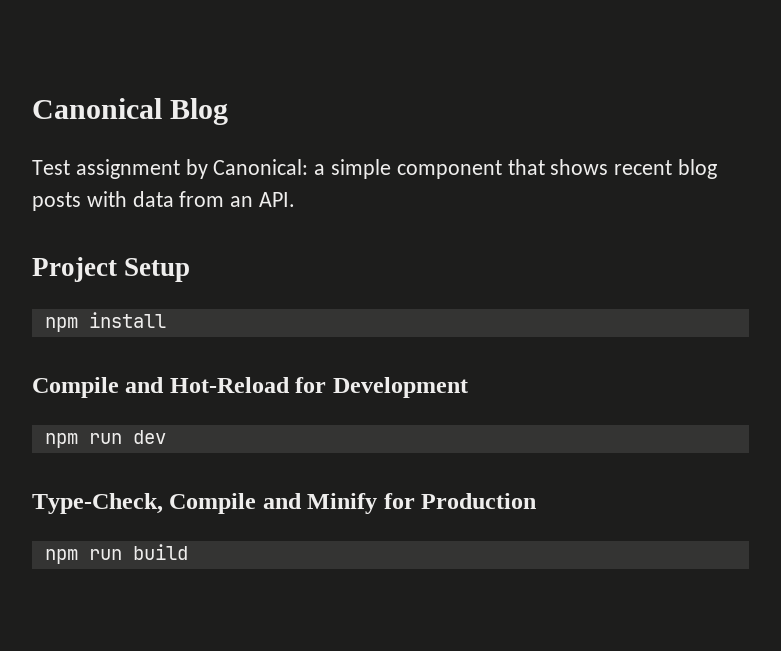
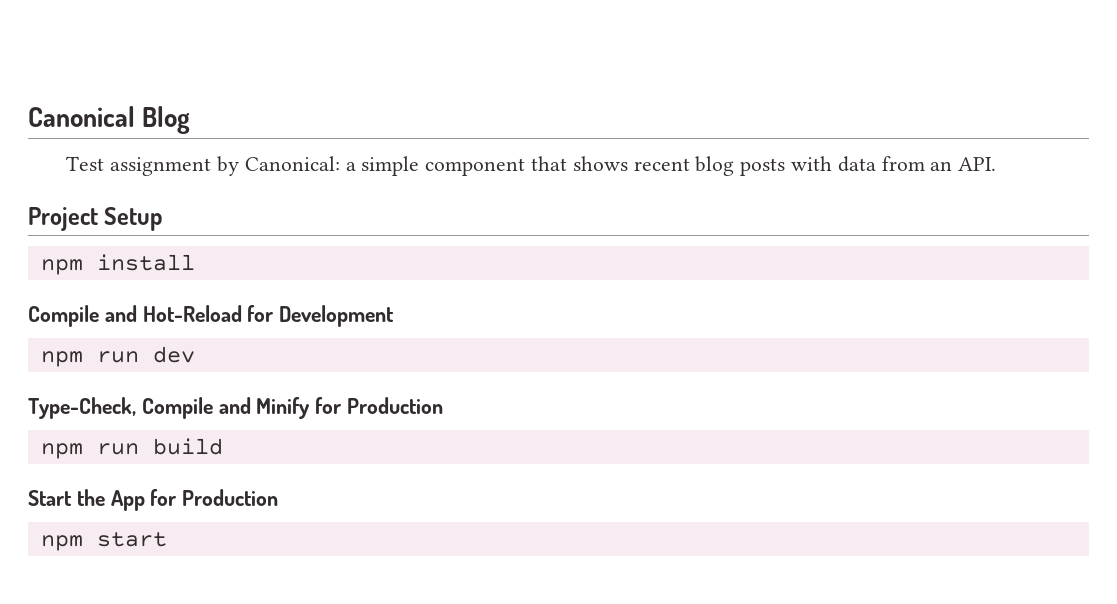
(188, 552) none -> [28,489,279,511] [40,532,167,551] // Start the App for Production // npm start

